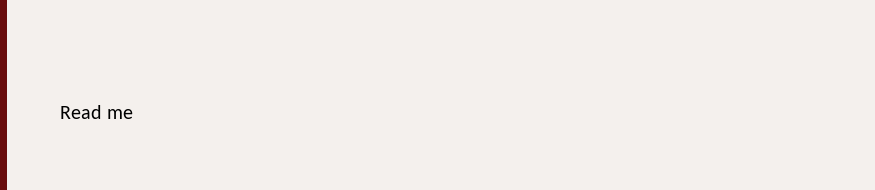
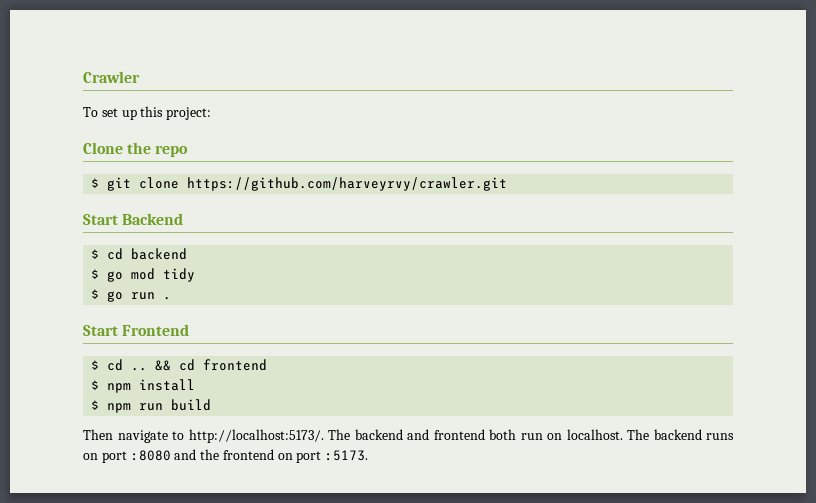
[60,105,134,119] Read me -> [83,71,140,83] [83,106,212,120] [83,142,189,157] [91,177,508,191] [83,213,184,225] [91,248,188,260] [91,268,196,282] [91,289,172,302] [83,324,190,336] [91,359,268,371] [91,379,196,393] [91,399,212,413] [83,429,734,443] [83,449,369,463] Crawler // To set up this project: // Clone the repo // $ git clone https://github.com/harveyrvy/crawler.git // Start Backend // $ cd backend // $ go mod tidy // $ go run . // Start Frontend // $ cd .. && cd frontend // $ npm install // $ npm run build // Then navigate to http://localhost:5173/. The backend and frontend both run on localhost. The backend runs on port :8080 and the frontend on port :5173.

